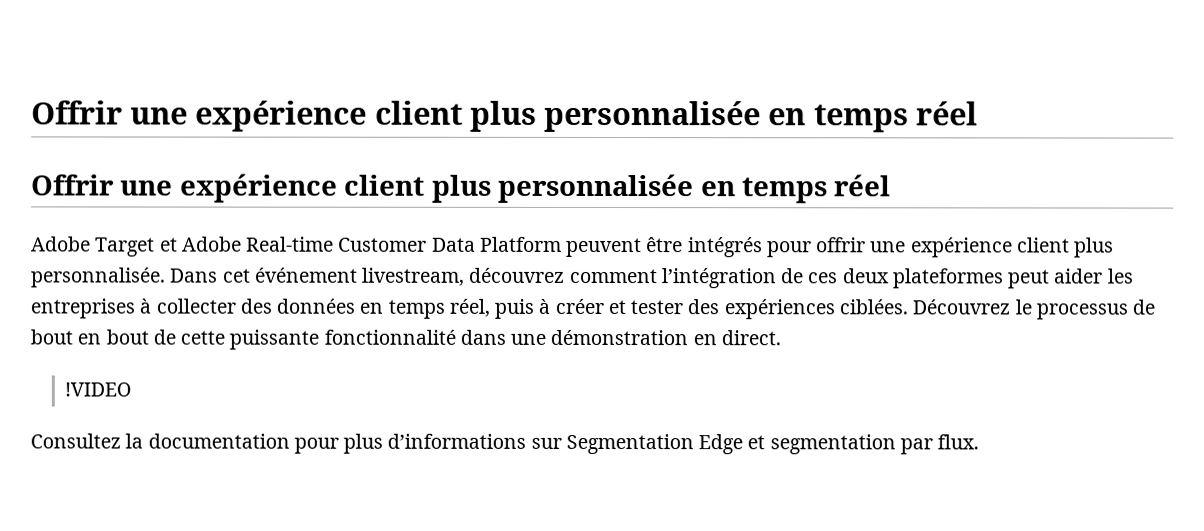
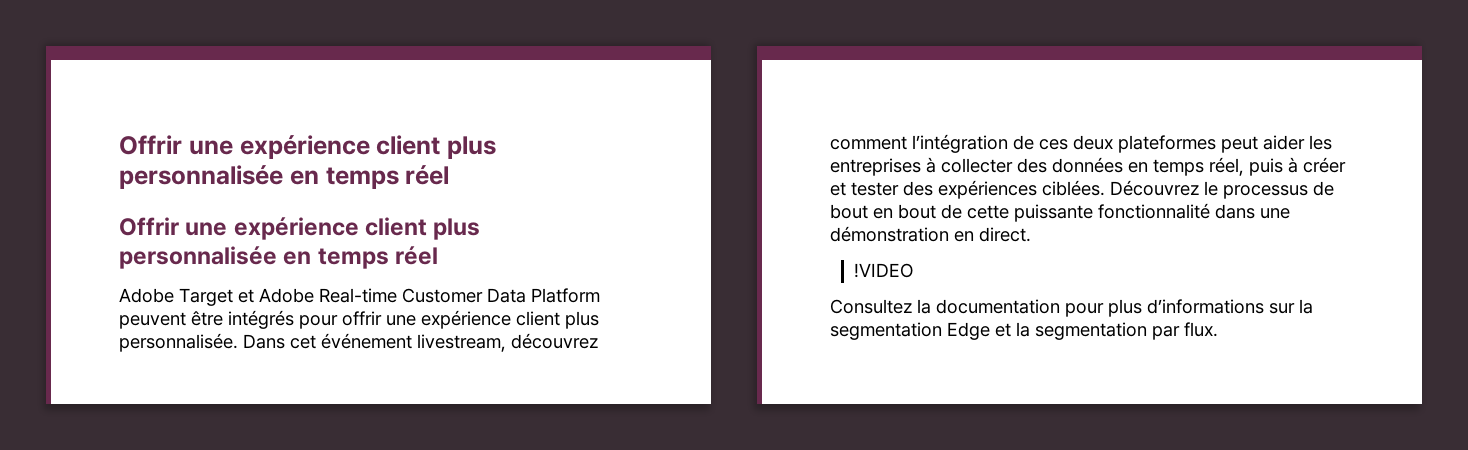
[565,433,694,455] Segmentation -> [1299,299,1313,314] [830,322,942,340] la segmentation
(766, 442) none -> [1016,322,1030,337] la

